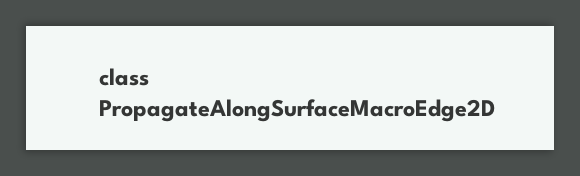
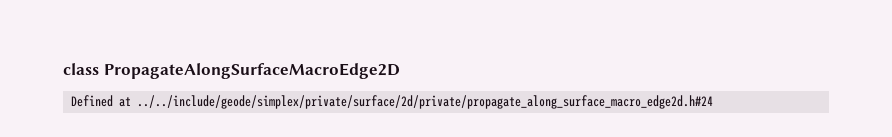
(495, 110) none -> [71,95,714,109] // Defined at ../../include/geode/simplex/private/surface/2d/private/propagate_along_surface_macro_edge2d.h#24

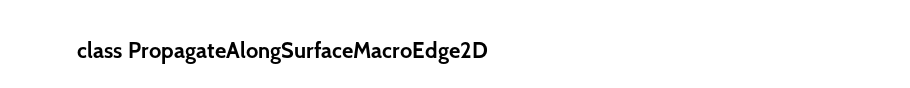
[71,95,714,109] // Defined at ../../include/geode/simplex/private/surface/2d/private/propagate_along_surface_macro_edge2d.h#24 -> (488, 52) none

